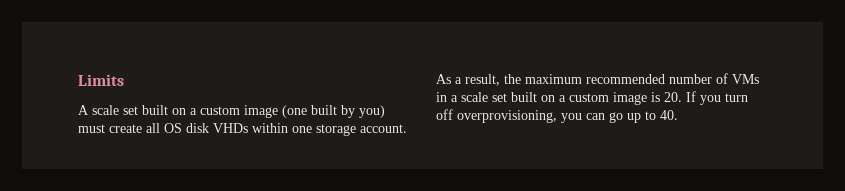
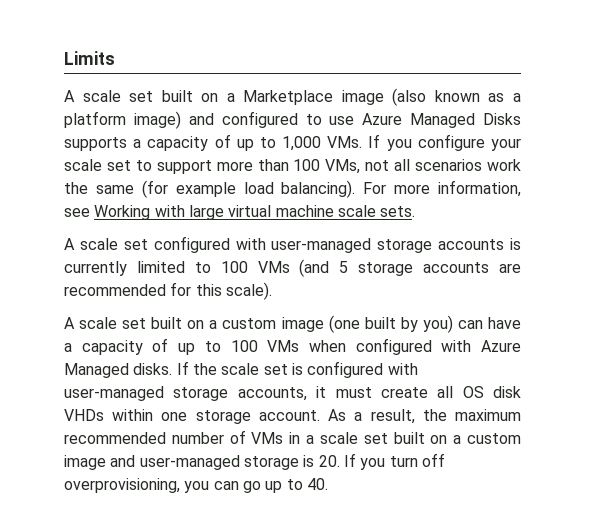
(124, 80) none -> [64,88,522,106] [64,111,521,129] [64,134,521,151] [64,159,522,174] [64,180,521,198] [64,205,416,220] [64,236,521,253] [64,259,522,277] [64,282,272,300] // A scale set built on a Marketplace image (also known as a platform image) and configured to use Azure Managed Disks supports a capacity of up to 1,000 VMs. If you configure your scale set to support more than 100 VMs, not all scenarios work the same (for example load balancing). For more information, see Working with large virtual machine scale sets. // A scale set configured with user-managed storage accounts is currently limited to 100 VMs (and 5 storage accounts are recommended for this scale).
(385, 111) none -> [457,317,522,329] [64,338,521,355] [64,361,418,378] [64,386,327,401] can have a capacity of up to 100 VMs when configured with Azure Managed disks. If the scale set is configured with user-managed storage accounts, it
(647, 98) none -> [110,455,299,470] and user-managed storage

